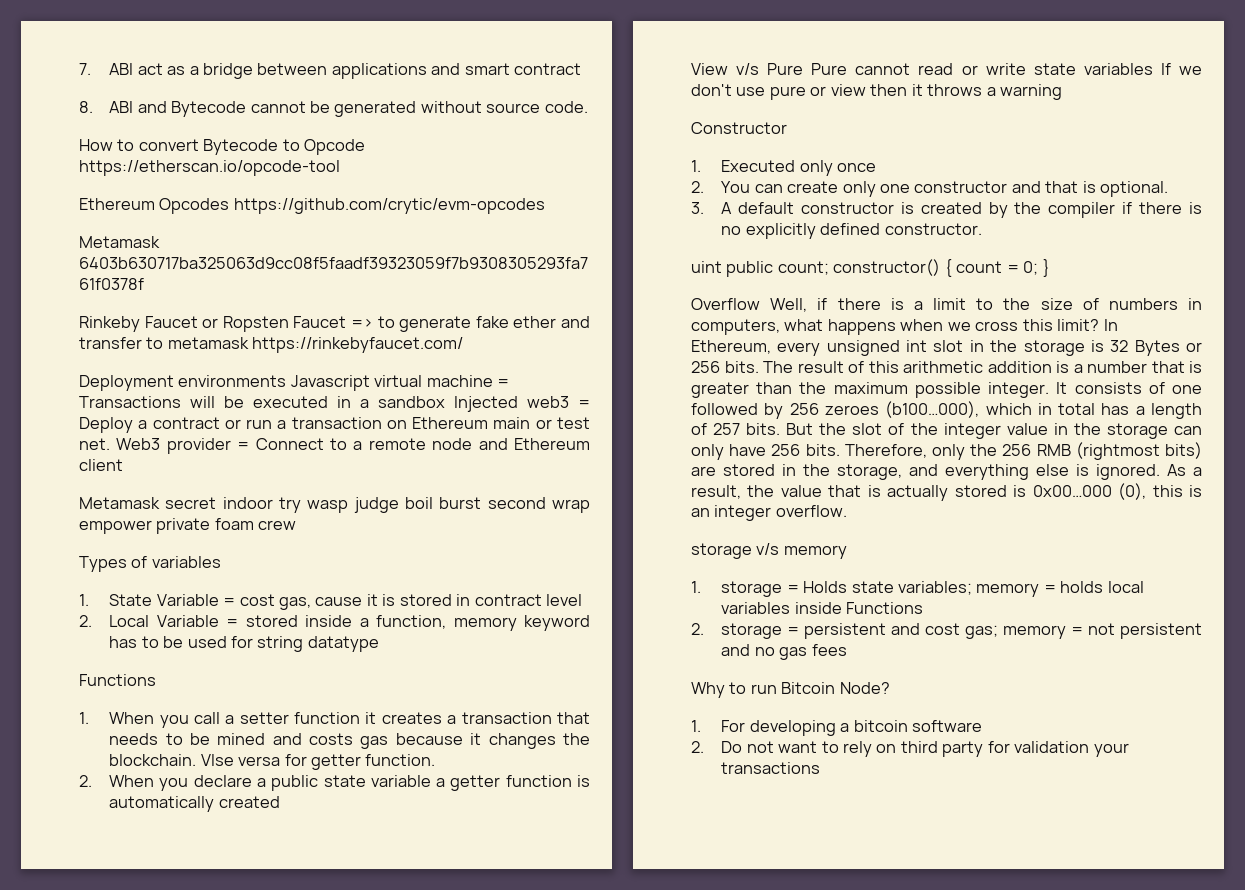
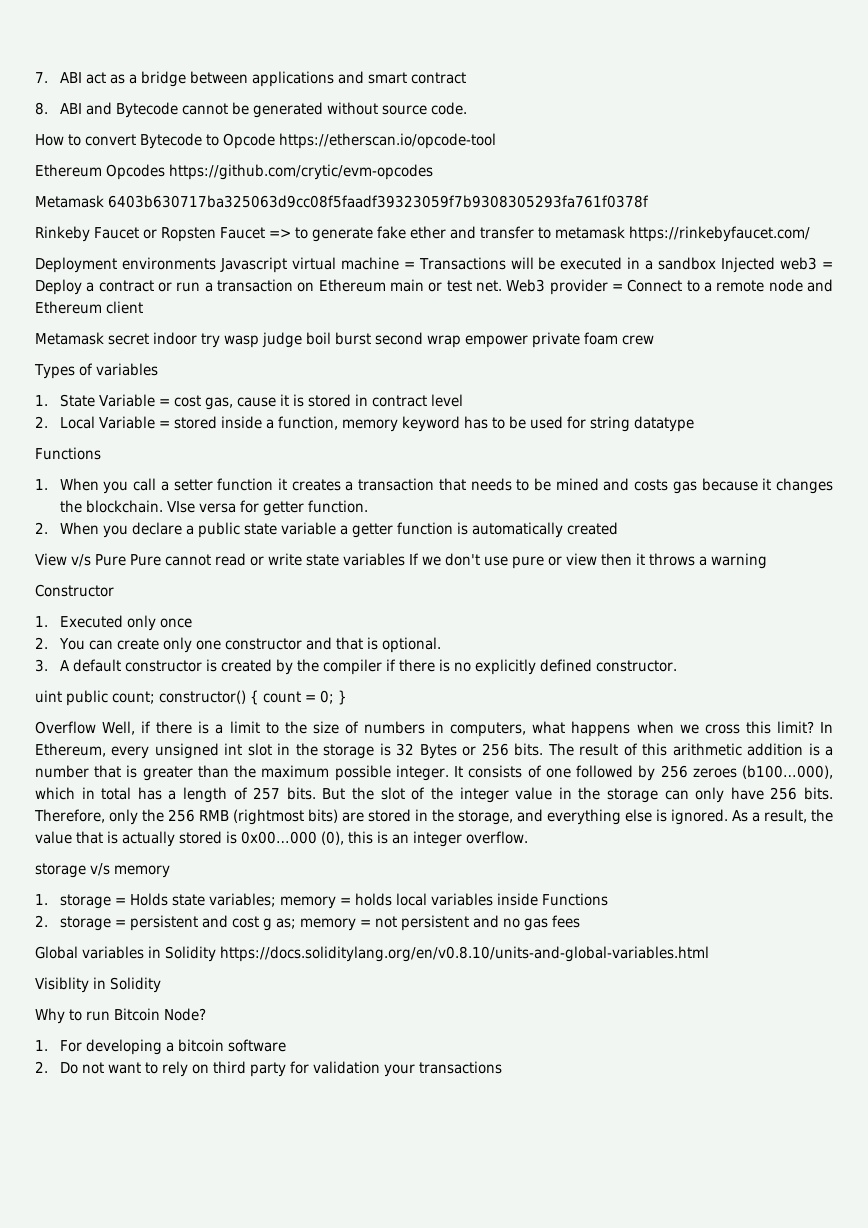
[965,625,999,639] gas; -> [262,918,296,931] g as;
(847, 650) none -> [35,946,709,962] [35,977,161,993] // Global variables in Solidity https://docs.soliditylang.org/en/v0.8.10/units-and-global-variables.html // Visiblity in Solidity

